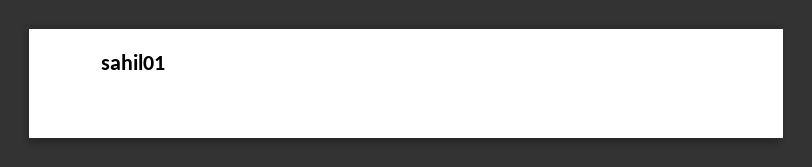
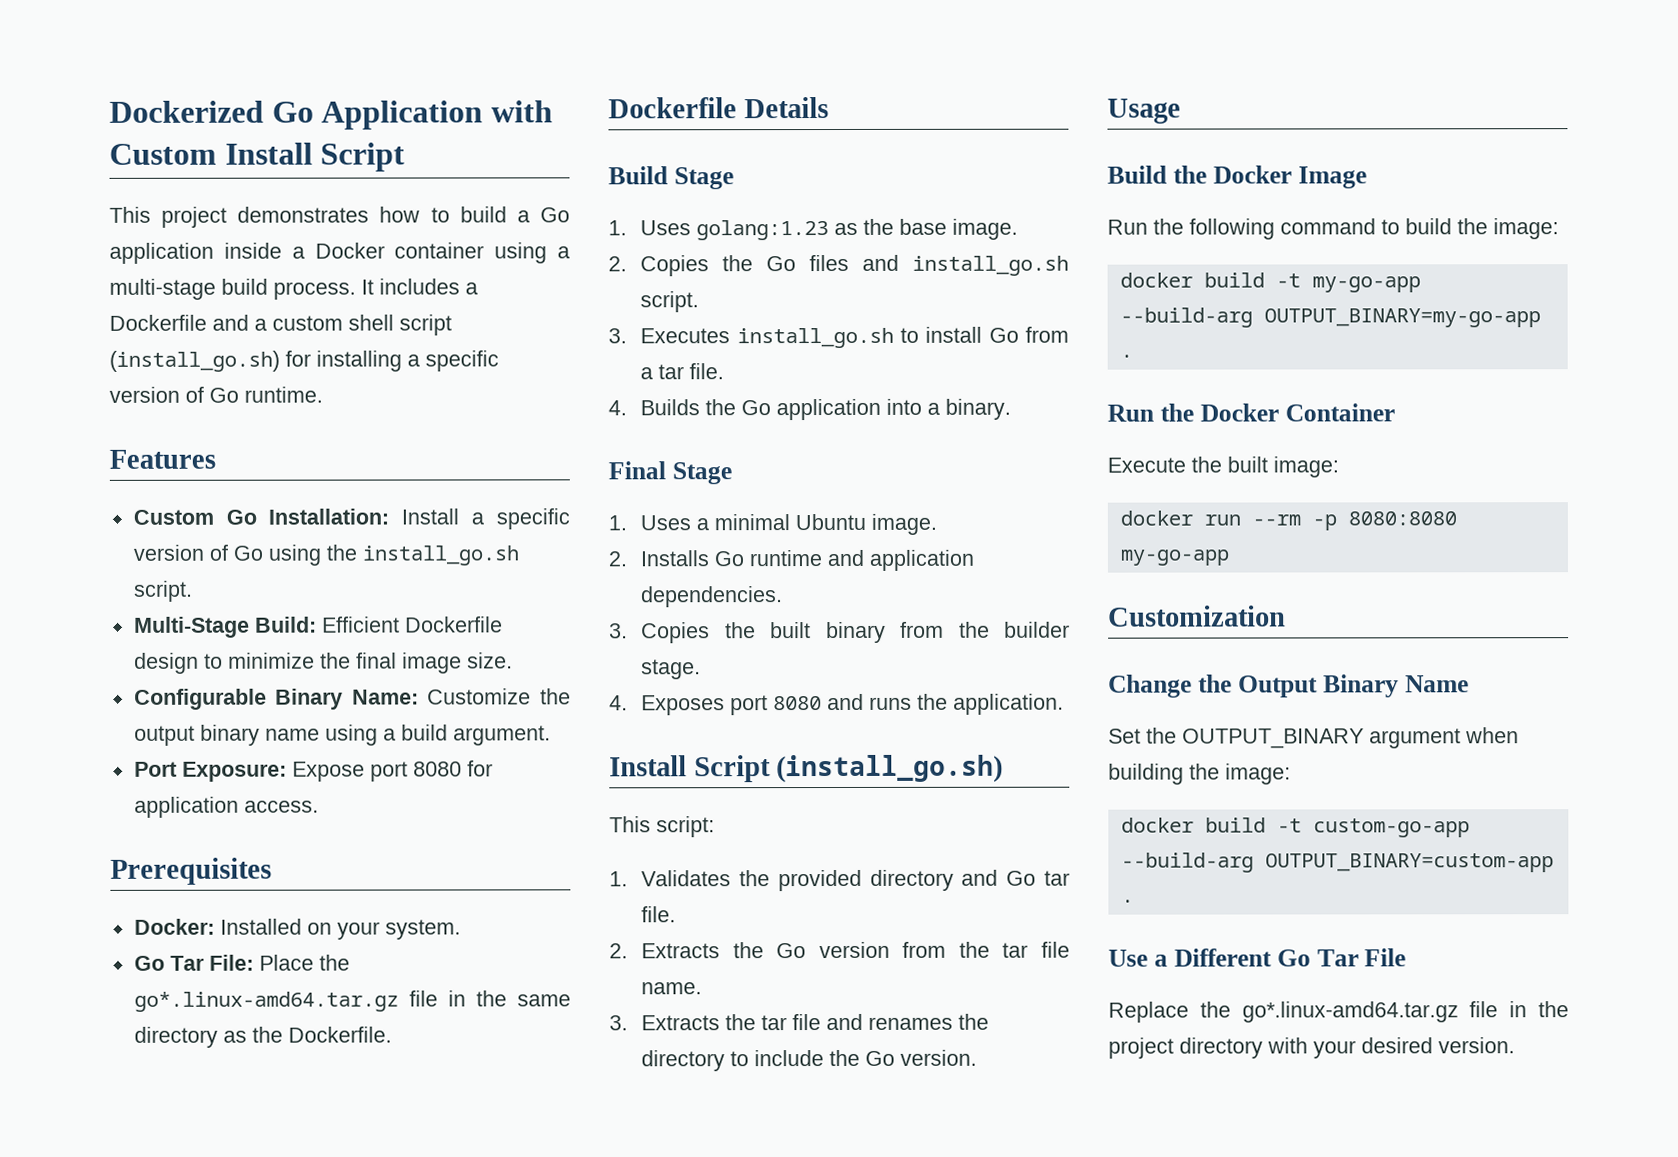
[101,54,165,70] sahil01 -> [109,100,553,130] [109,142,406,172] [109,206,571,228] [109,242,570,264] [109,278,478,300] [109,314,452,336] [109,350,499,372] [109,386,323,403] [109,449,216,469] [132,508,570,530] [132,544,519,566] [133,580,193,602] [133,616,503,638] [133,652,513,674] [133,688,571,710] [133,724,551,746] [133,760,493,782] [133,796,319,818] [110,857,272,885] [133,918,461,940] [133,954,350,971] [133,990,571,1012] [133,1026,392,1048] [608,97,829,119] [608,166,734,190] [608,218,1019,241] [608,254,1069,277] [640,291,700,313] [608,326,1069,349] [640,363,725,380] [608,398,1012,421] [608,461,732,485] [608,513,938,535] [608,549,975,571] [641,586,784,608] [609,621,1070,644] [641,659,702,680] [609,693,1065,716] [609,754,1004,784] [609,816,715,838] [609,869,1070,892] [641,906,677,923] [609,941,1070,959] [641,982,703,995] [609,1013,990,1031] [641,1049,978,1072] [1107,98,1181,124] [1107,165,1367,189] [1107,218,1559,240] [1119,272,1421,293] [1119,307,1541,328] [1119,354,1133,358] [1107,403,1395,422] [1107,456,1339,478] [1119,510,1457,531] [1119,549,1229,566] [1108,605,1286,627] [1108,674,1469,698] [1108,727,1519,749] [1108,763,1291,785] [1120,817,1470,838] [1120,852,1554,873] [1120,899,1134,903] [1108,948,1407,967] [1108,1001,1569,1023] [1108,1037,1515,1059] Dockerized Go Application with Custom Install Script // This project demonstrates how to build a Go application inside a Docker container using a multi-stage build process. It includes a Dockerfile and a custom shell script (install_go.sh) for installing a specific version of Go runtime. // Features // Custom Go Installation: Install a specific version of Go using the install_go.sh script. // Multi-Stage Build: Efficient Dockerfile design to minimize the final image size. // Configurable Binary Name: Customize the output binary name using a build argument. // Port Exposure: Expose port 8080 for application access. // Prerequisites // Docker: Installed on your system. // Go Tar File: Place the go*.linux-amd64.tar.gz file in the same directory as the Dockerfile. // Dockerfile Details // Build Stage // 1. Uses golang:1.23 as the base image. // 2. Copies the Go files and install_go.sh script. // 3. Executes install_go.sh to install Go from a tar file. // 4. Builds the Go application into a binary. // Final Stage // 1. Uses a minimal Ubuntu image. // 2. Installs Go runtime and application dependencies. // 3. Copies the built binary from the builder stage. // 4. Exposes port 8080 and runs the application. // Install Script (install_go.sh) // This script: // 1. Validates the provided directory and Go tar file. // 2. Extracts the Go version from the tar file name. // 3. Extracts the tar file and renames the directory to include the Go version. // Usage // Build the Docker Image // Run the following command to build the image: // docker build -t my-go-app --build-arg OUTPUT_BINARY=my-go-app . // Run the Docker Container // Execute the built image: // docker run --rm -p 8080:8080 my-go-app // Customization // Change the Output Binary Name // Set the OUTPUT_BINARY argument when building the image: // docker build -t custom-go-app --build-arg OUTPUT_BINARY=custom-app . // Use a Different Go Tar File // Replace the go*.linux-amd64.tar.gz file in the project directory with your desired version.

